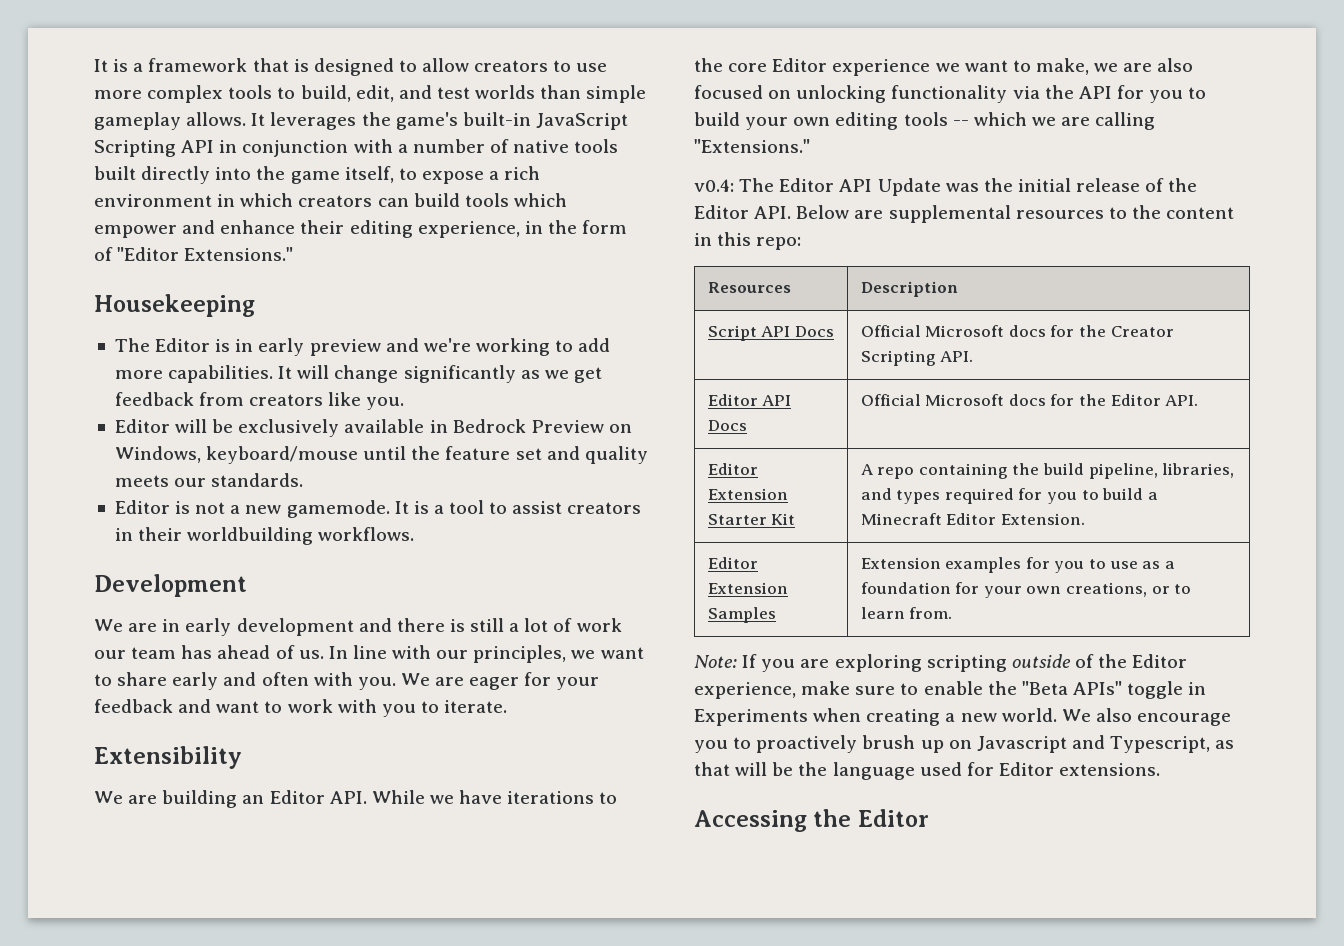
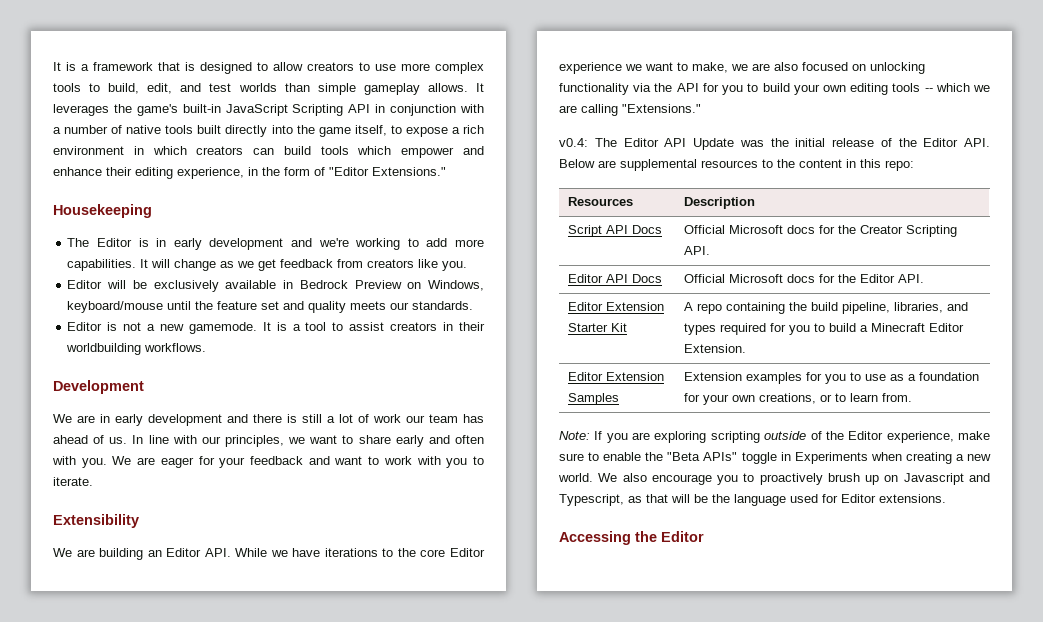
[309,339,381,356] preview -> [209,238,284,250] development
[403,365,516,383] significantly -> (217, 265) none

